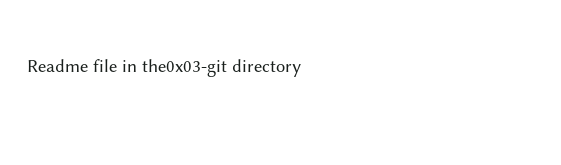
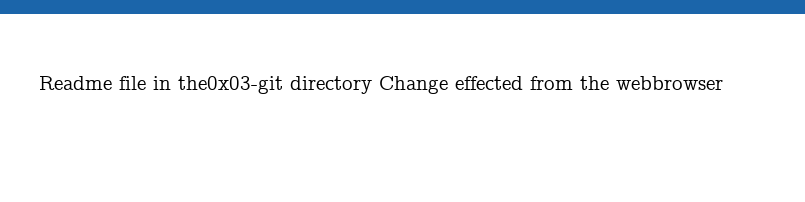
(301, 68) none -> [379,76,723,94] Change effected from the webbrowser

